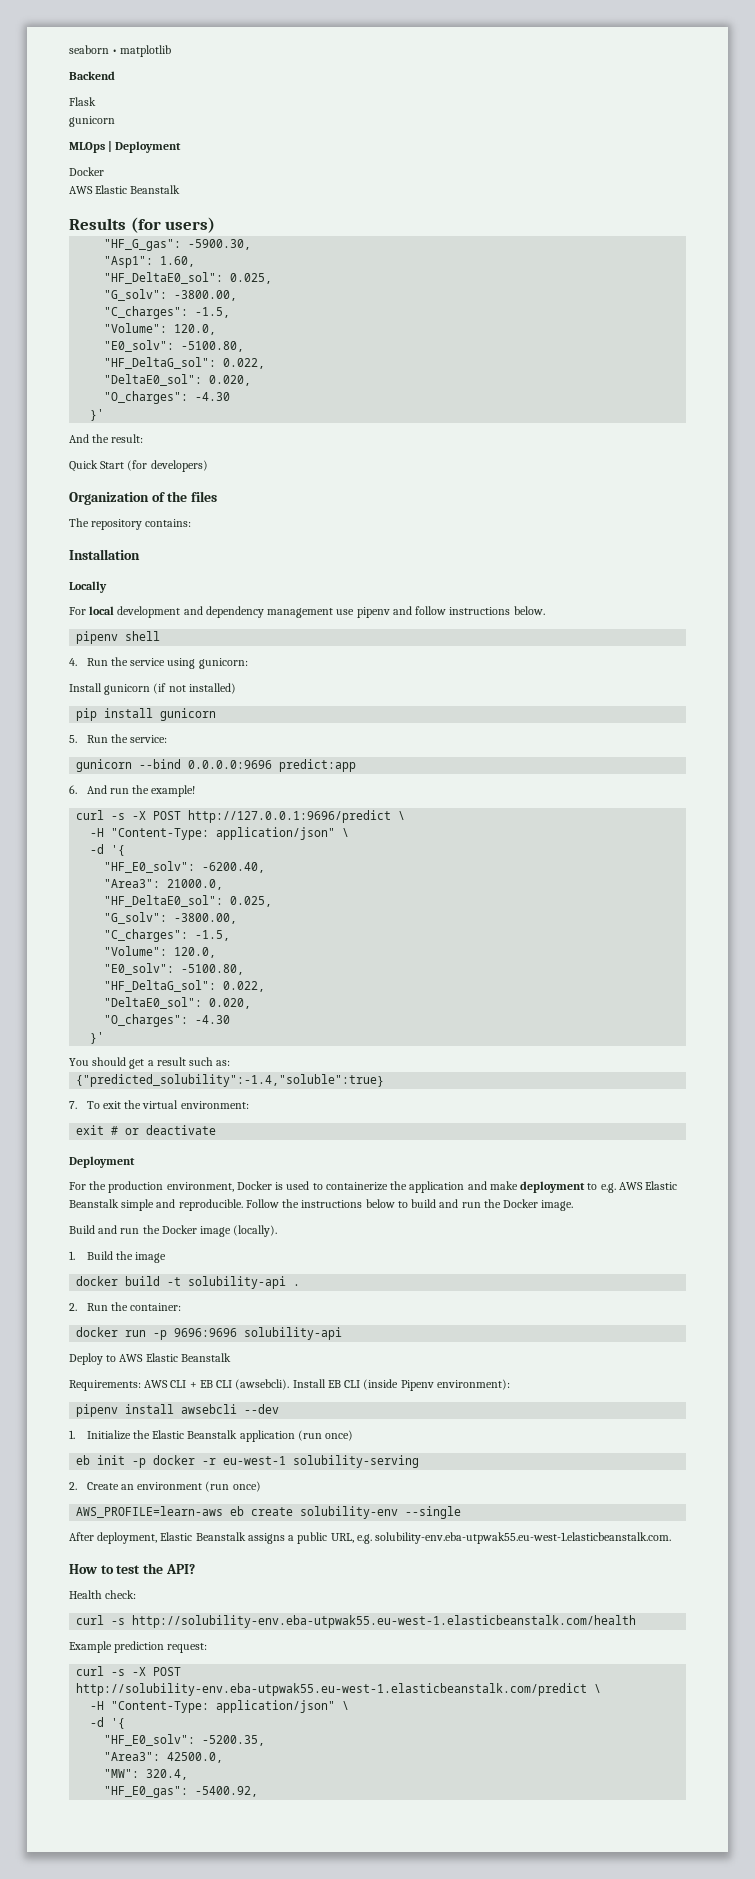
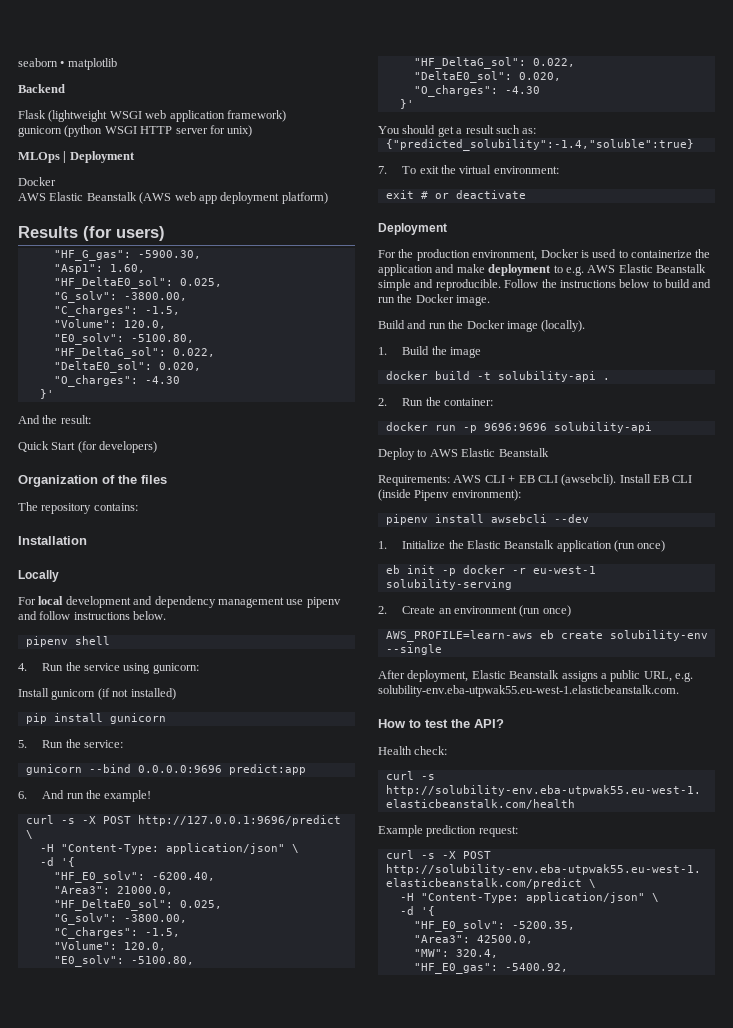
[69,116,115,127] // gunicorn -> [48,110,286,122] [18,125,253,137] (lightweight WSGI web application framework) // gunicorn (python WSGI HTTP server for unix)
(181, 189) none -> [139,192,328,204] (AWS web app deployment platform)

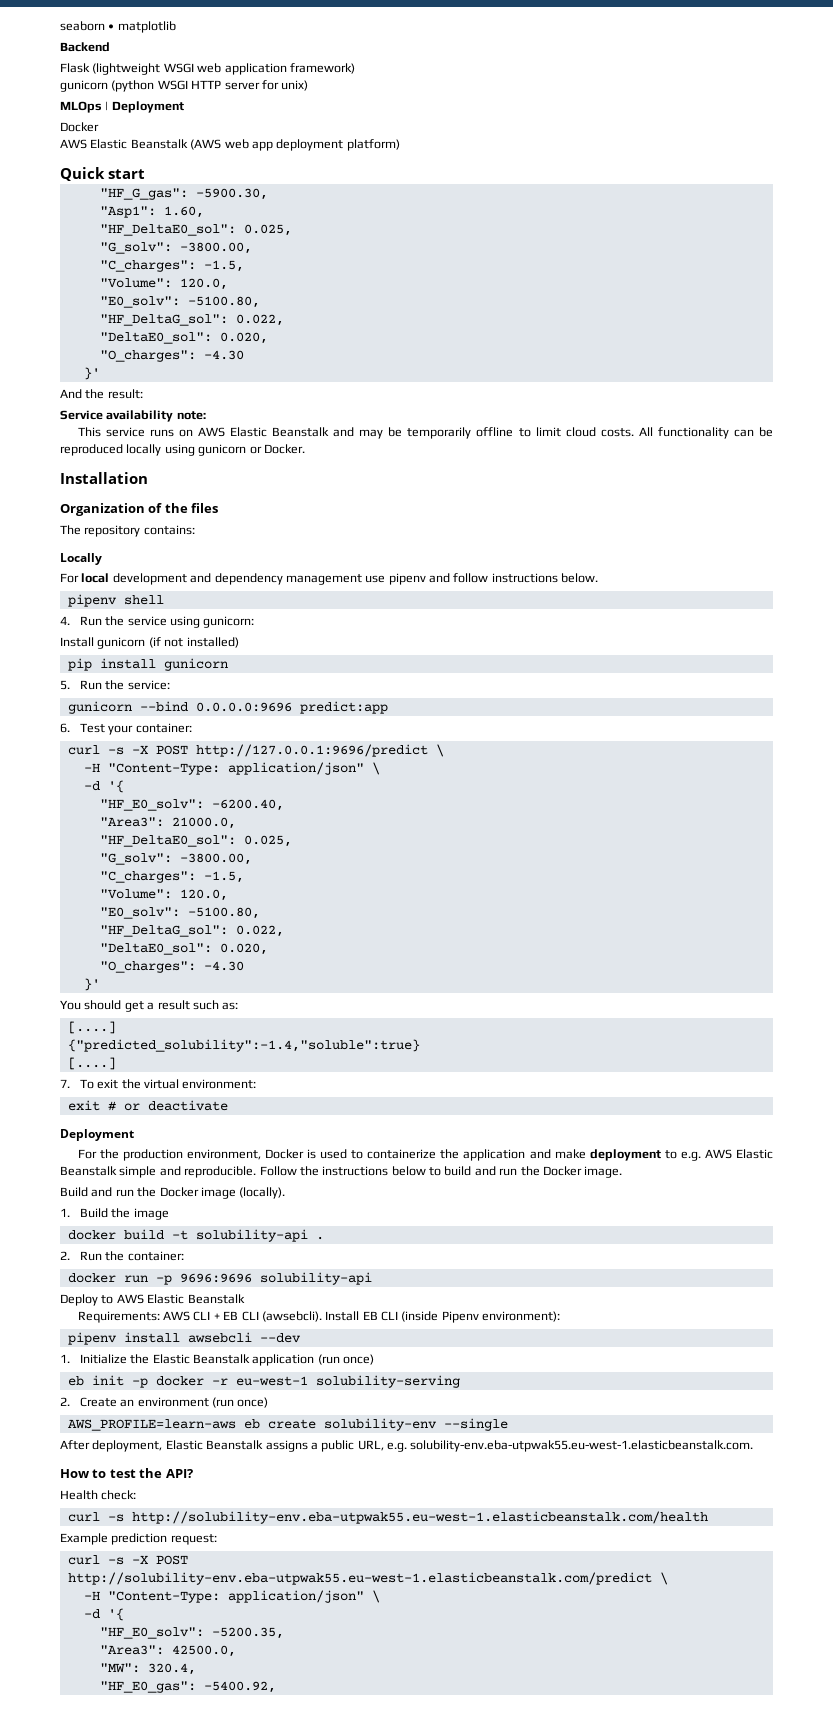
[18,226,165,241] Results (for users) -> [60,167,145,181] Quick start
[18,441,158,453] Quick Start (for developers) -> [60,410,206,422] [77,427,774,439] [60,444,305,456] [60,472,148,484] Service availability note: // This service runs on AWS Elastic Beanstalk and may be temporarily offline to limit cloud costs. All functionality can be reproduced locally using gunicorn or Docker. // Installation
[18,536,87,545] // Installation -> (195, 530) none
[42,790,152,802] And run the example! -> [79,723,192,735] Test your container:
(537, 131) none -> [67,1021,116,1034] // [....]
(694, 145) none -> [67,1057,116,1070] // [....]

